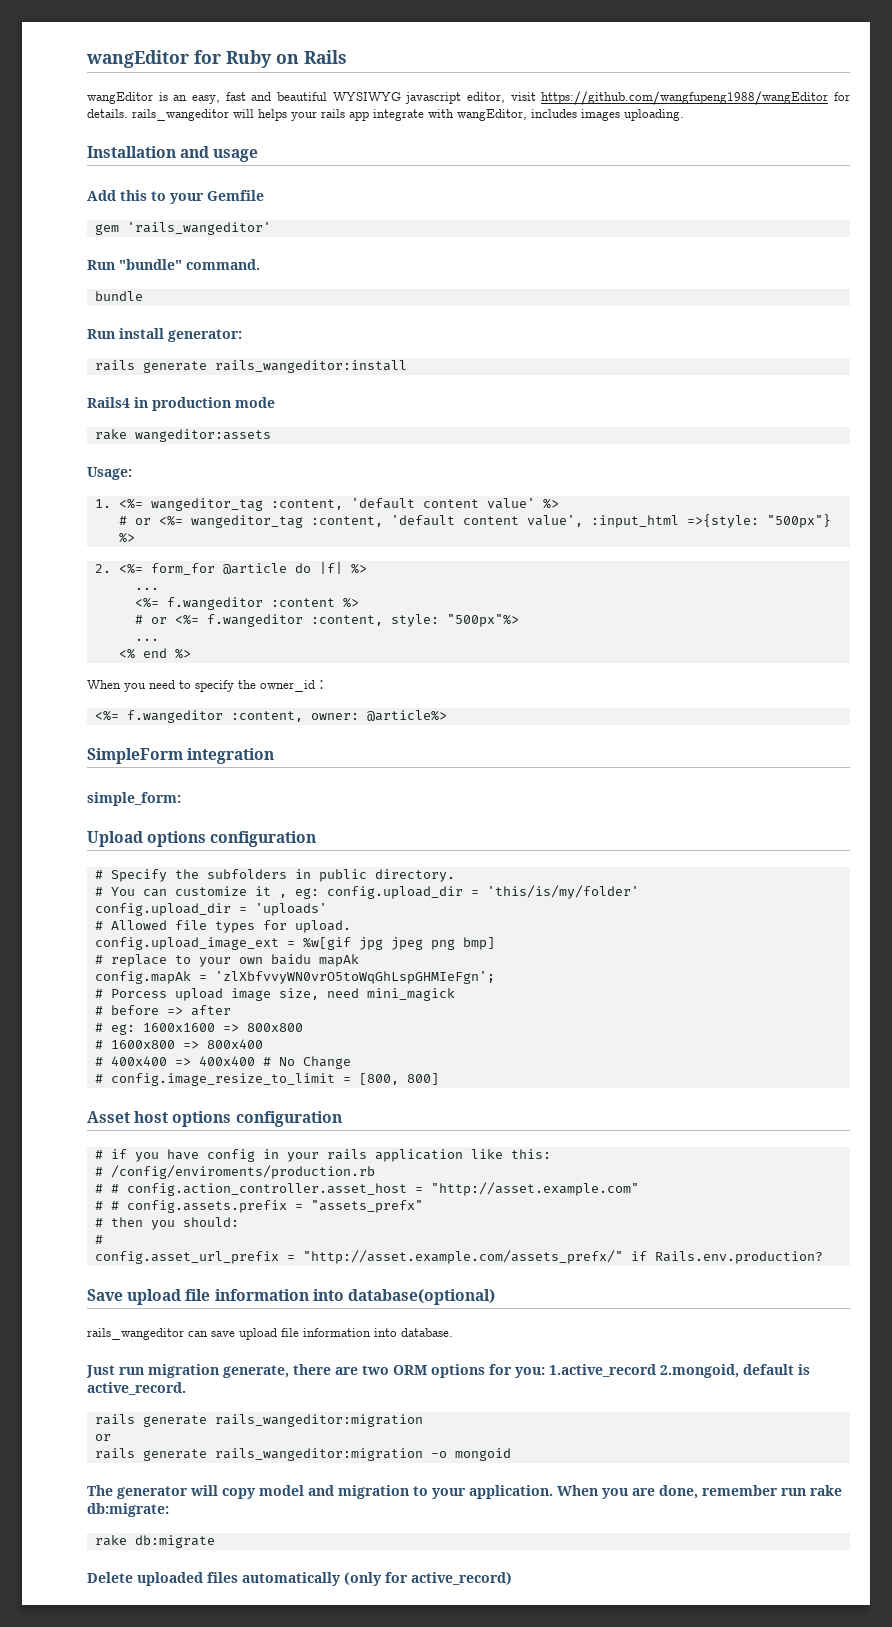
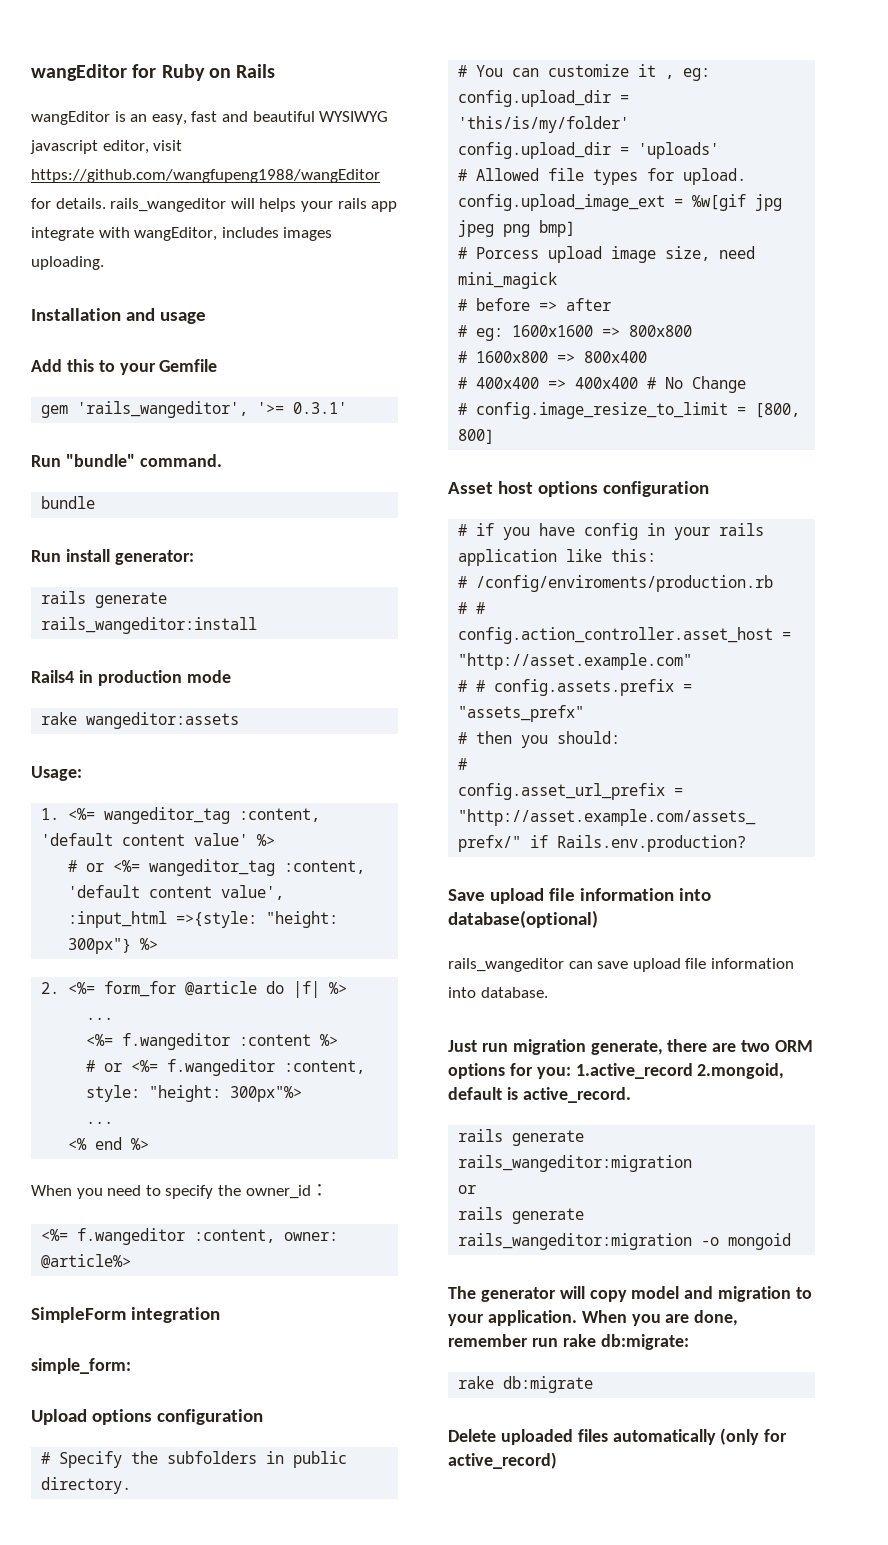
[126,222,271,235] 'rails_wangeditor' -> [77,401,348,418] 'rails_wangeditor', '>= 0.3.1'
[766,514,831,528] "500px"} -> [266,911,339,928] [68,938,132,954] "height: 300px"}
[446,614,519,627] "500px"%> -> [149,1085,303,1102] "height: 300px"%>
[94,954,359,967] [94,971,495,984] // # replace to your own baidu mapAk // config.mapAk = 'zlXbfvvyWN0vrO5toWqGhLspGHMIeFgn'; -> (576, 228) none

